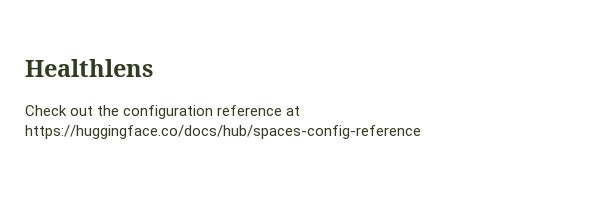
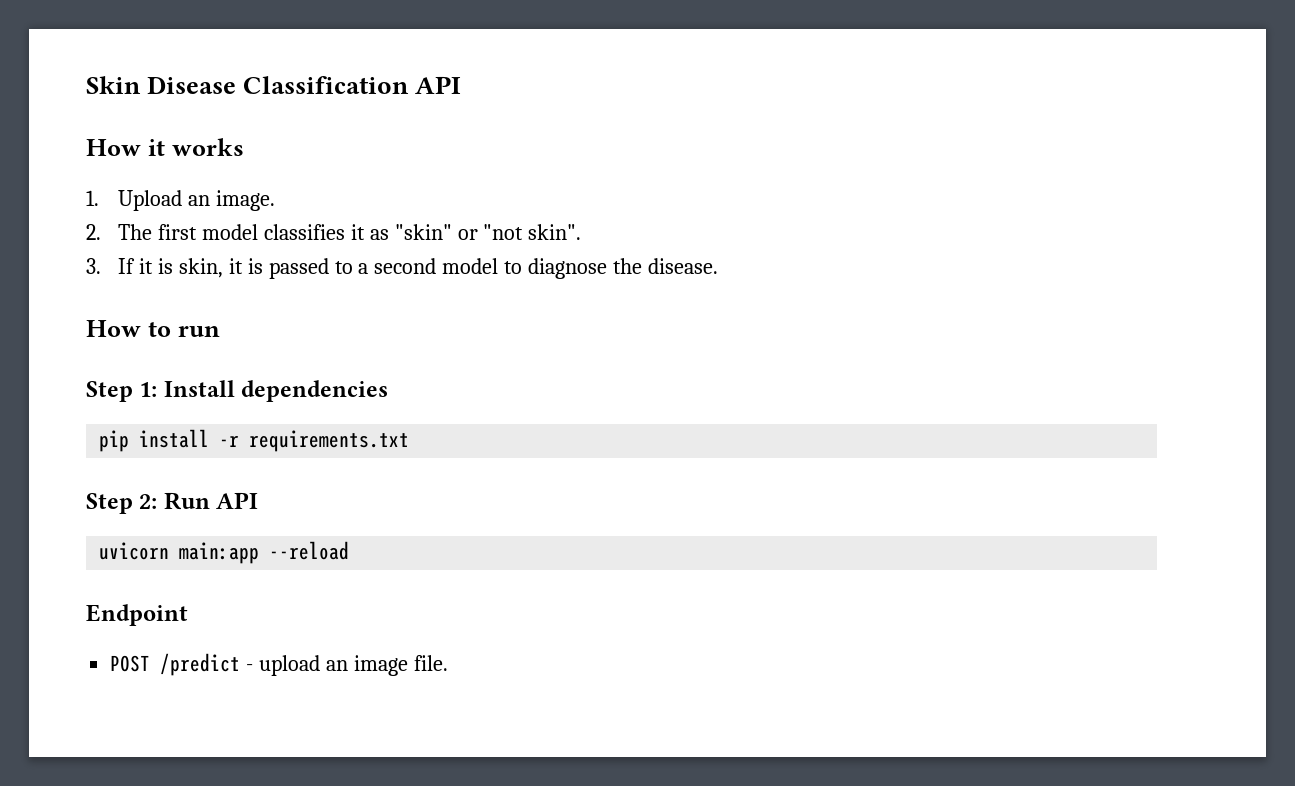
[25,59,153,77] [25,105,301,119] [25,125,421,139] Healthlens // Check out the configuration reference at https://huggingface.co/docs/hub/spaces-config-reference -> [86,76,462,94] [86,138,244,156] [86,190,275,211] [86,224,582,240] [86,258,719,279] [86,320,220,337] [86,380,389,402] [99,429,410,452] [86,492,259,514] [99,541,350,564] [86,604,188,626] [110,653,448,676] Skin Disease Classification API // How it works // 1. Upload an image. // 2. The first model classifies it as "skin" or "not skin". // 3. If it is skin, it is passed to a second model to diagnose the disease. // How to run // Step 1: Install dependencies // pip install -r requirements.txt // Step 2: Run API // uvicorn main:app --reload // Endpoint // POST /predict - upload an image file.

